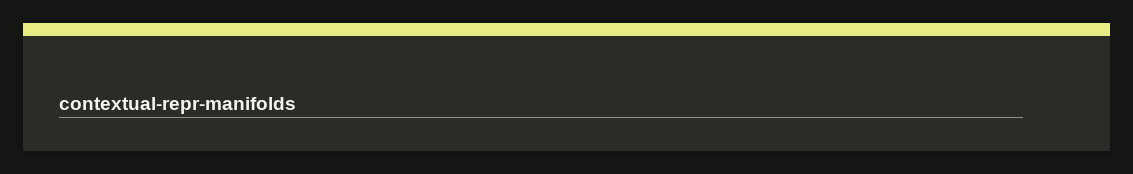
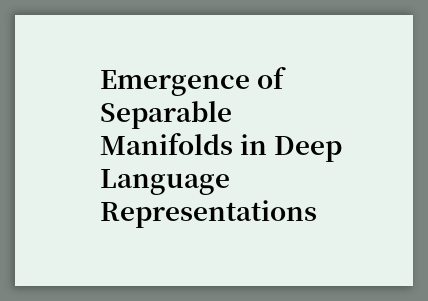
[59,97,296,114] contextual-repr-manifolds -> [100,67,287,96] [100,101,232,129] [100,133,343,162] [100,169,230,195] [100,200,317,228] Emergence of Separable Manifolds in Deep Language Representations

